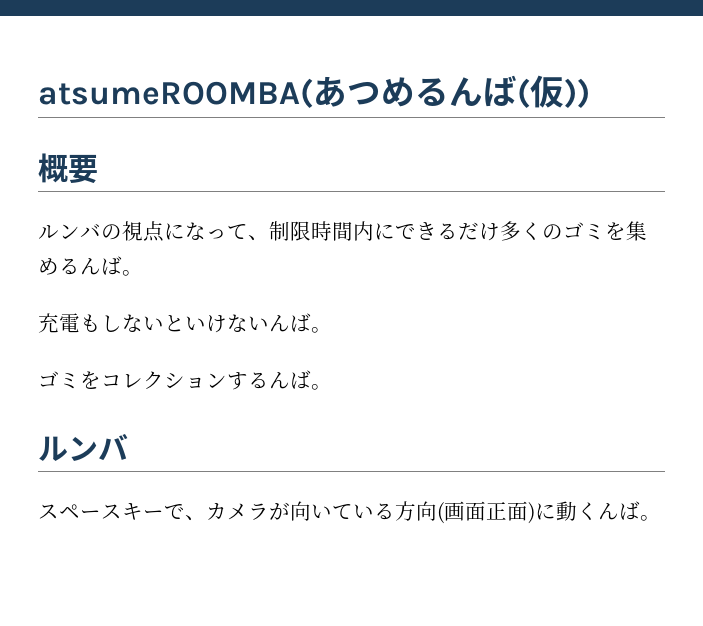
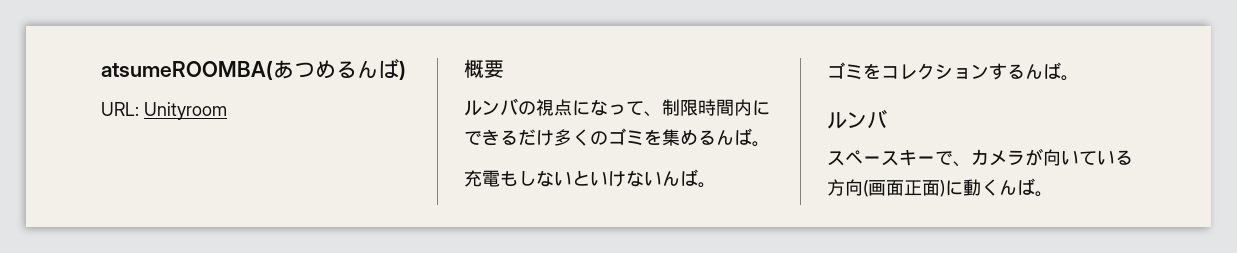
[517,75,590,108] (仮)) -> [399,60,406,80] [101,102,227,120] ) // URL: Unityroom

